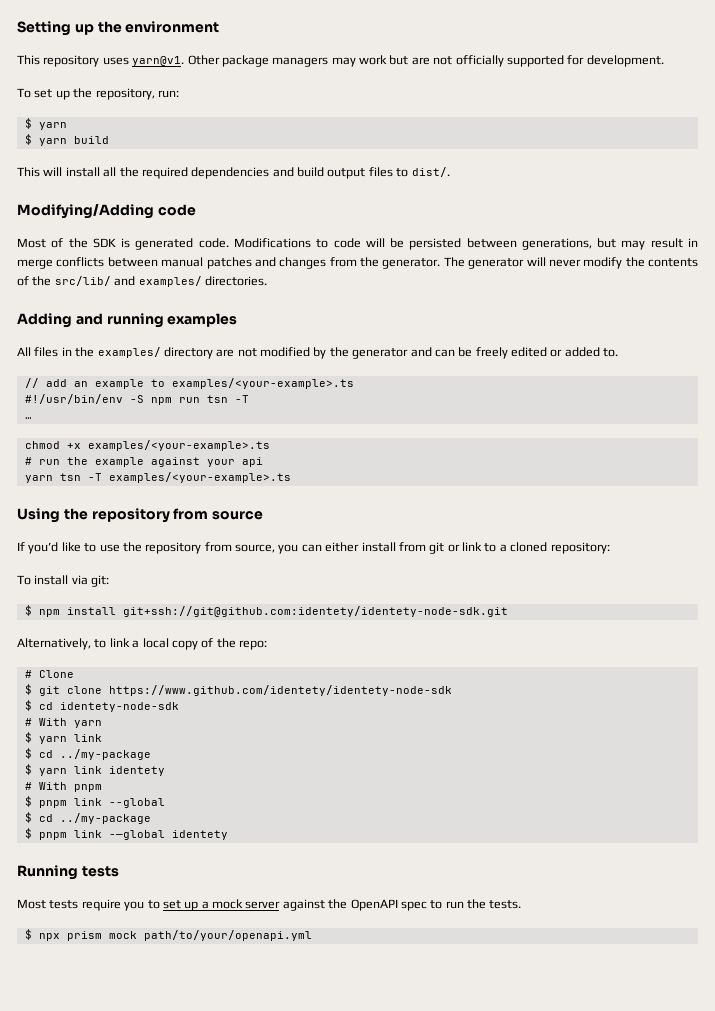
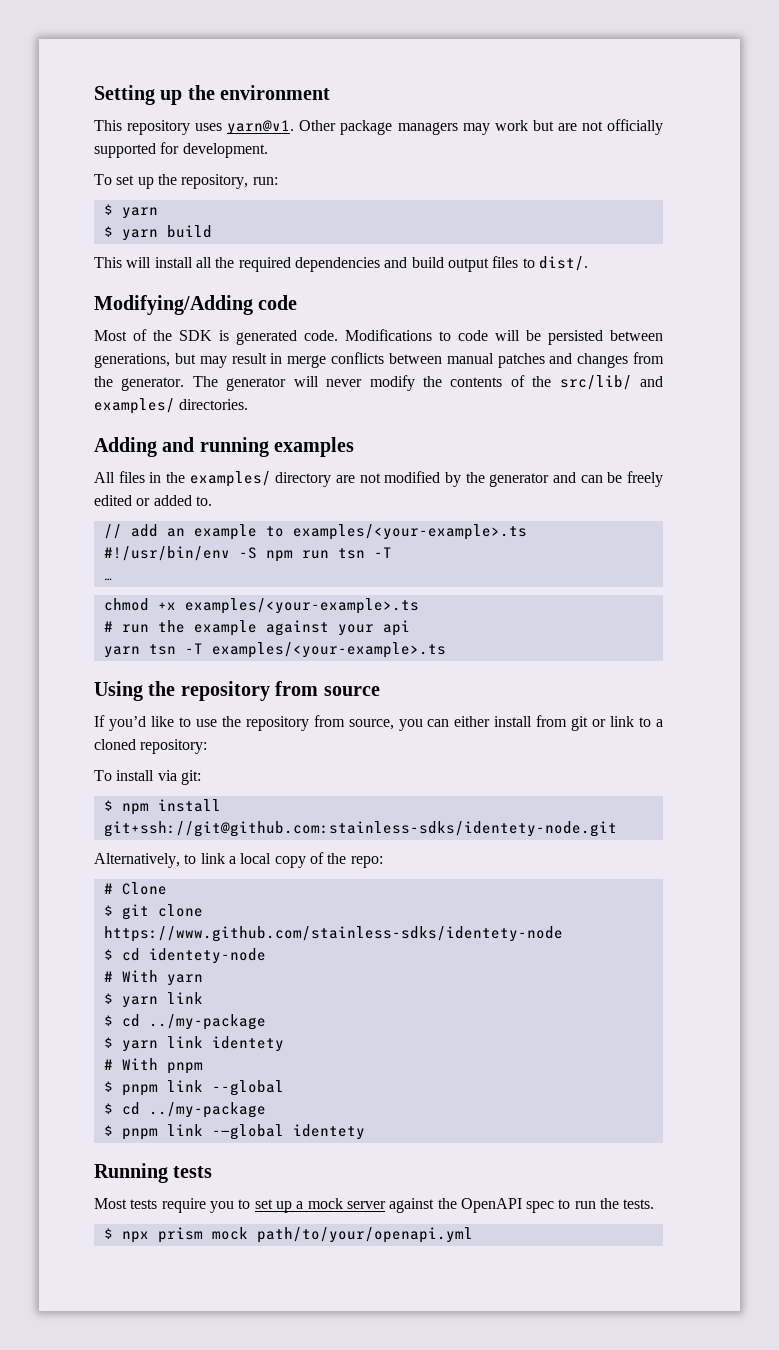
[122,606,508,617] git+ssh://git@github.com:identety/identety-node-sdk.git -> [103,821,617,837] git+ssh://git@github.com:stainless-sdks/identety-node.git
[108,685,452,696] [24,700,179,712] https://www.github.com/identety/identety-node-sdk // $ cd identety-node-sdk -> [103,926,563,942] [103,948,266,964] https://www.github.com/stainless-sdks/identety-node // $ cd identety-node

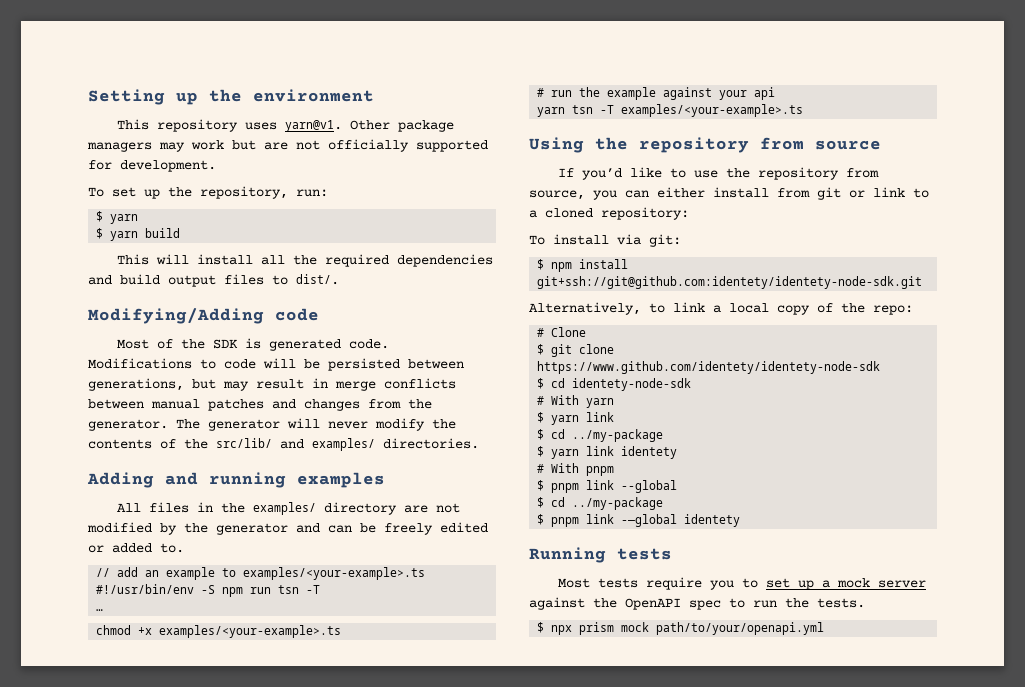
[103,821,617,837] git+ssh://git@github.com:stainless-sdks/identety-node.git -> [537,276,923,289] git+ssh://git@github.com:identety/identety-node-sdk.git
[103,926,563,942] [103,948,266,964] https://www.github.com/stainless-sdks/identety-node // $ cd identety-node -> [537,361,881,374] [537,378,692,391] https://www.github.com/identety/identety-node-sdk // $ cd identety-node-sdk

